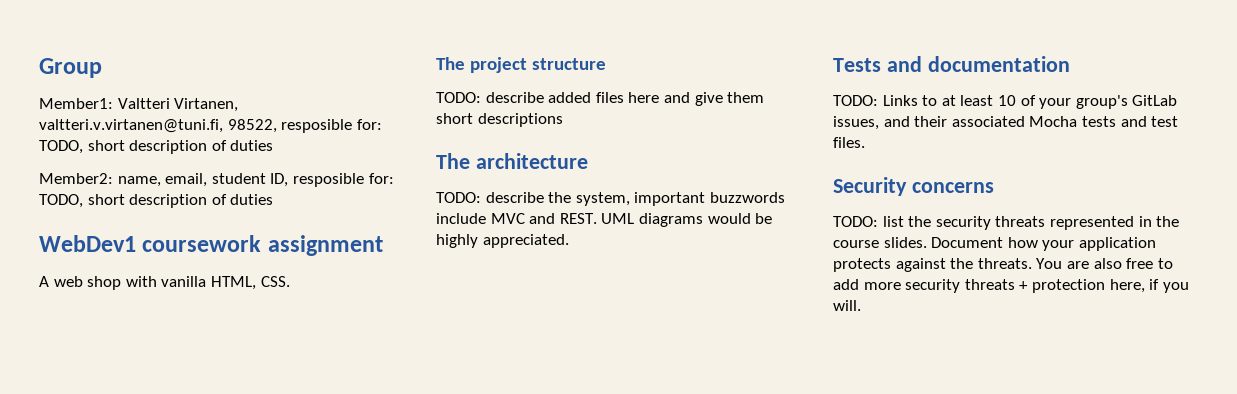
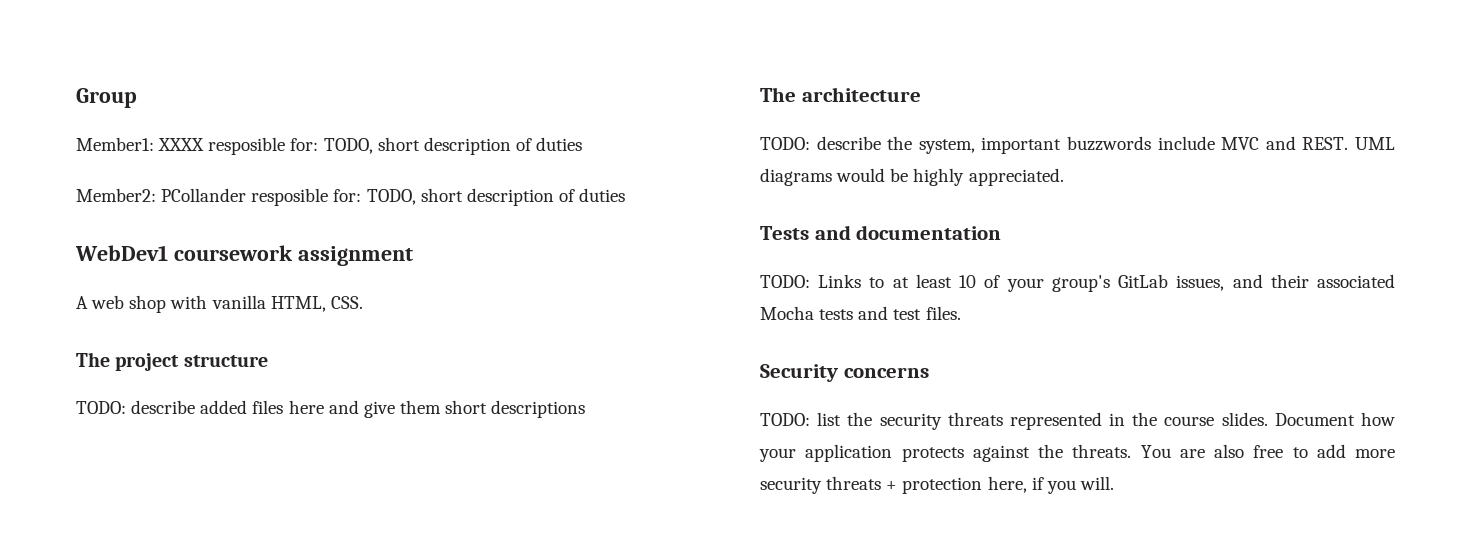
[117,98,239,112] [39,119,277,133] Valtteri Virtanen, valtteri.v.virtanen@tuni.fi, 98522, -> [158,138,205,151] XXXX
[117,173,289,187] name, email, student ID, -> [161,188,247,202] PCollander

